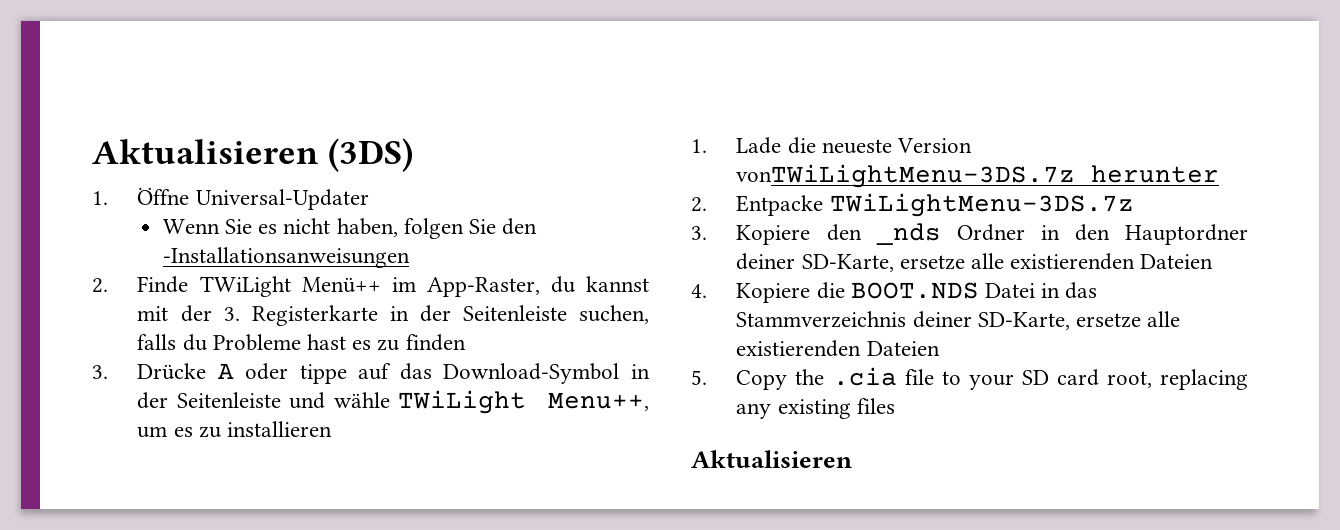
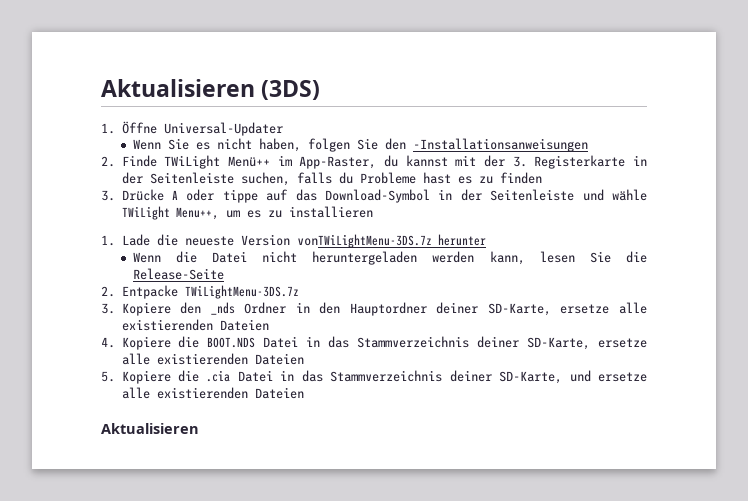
(1220, 174) none -> [132,251,648,265] [132,268,224,280] // Wenn die Datei nicht heruntergeladen werden kann, lesen Sie die Release-Seite
[736,367,1248,390] [736,398,895,419] Copy the .cia file to your SD card root, replacing any existing files -> [121,370,647,384] [121,387,304,399] Kopiere die .cia Datei in das Stammverzeichnis deiner SD-Karte, und ersetze alle existierenden Dateien

